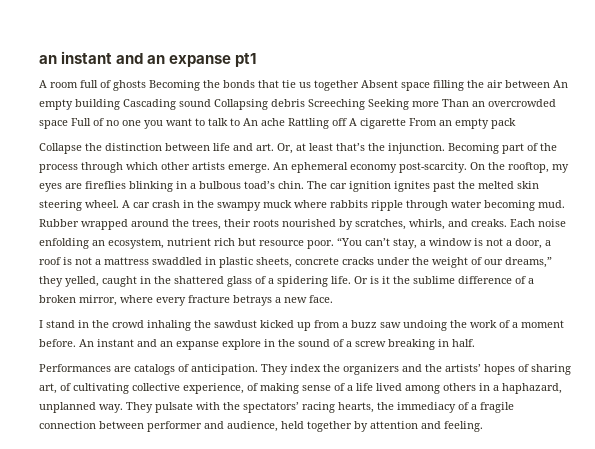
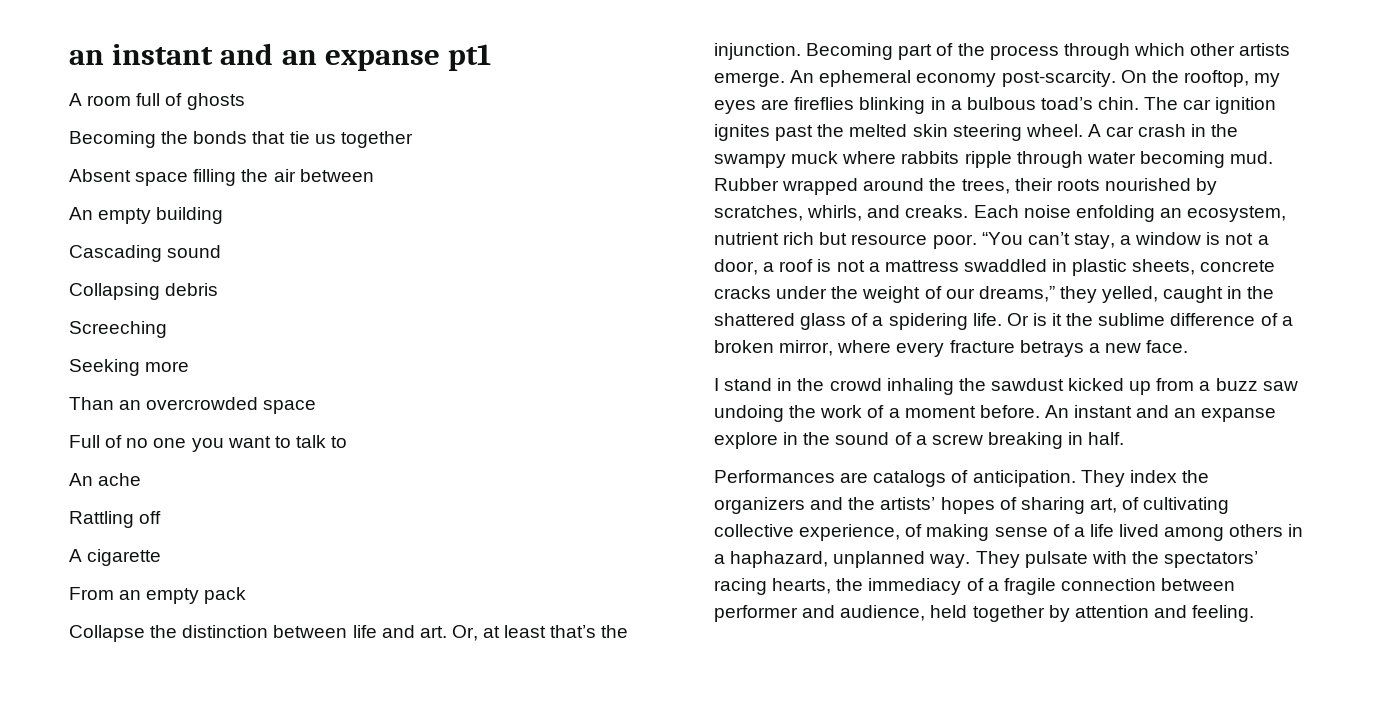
(146, 85) none -> (245, 101) //
(359, 85) none -> (413, 139) //
(550, 84) none -> (374, 175) //
(120, 104) none -> (224, 215) //
(211, 103) none -> (222, 251) //
(305, 103) none -> (219, 289) //
(365, 104) none -> (167, 329) //
(439, 104) none -> (190, 366) //
(68, 124) none -> (317, 407) //
(240, 122) none -> (348, 442) //
(285, 122) none -> (142, 479) //
(347, 122) none -> (162, 517) //
(406, 123) none -> (162, 557) //

